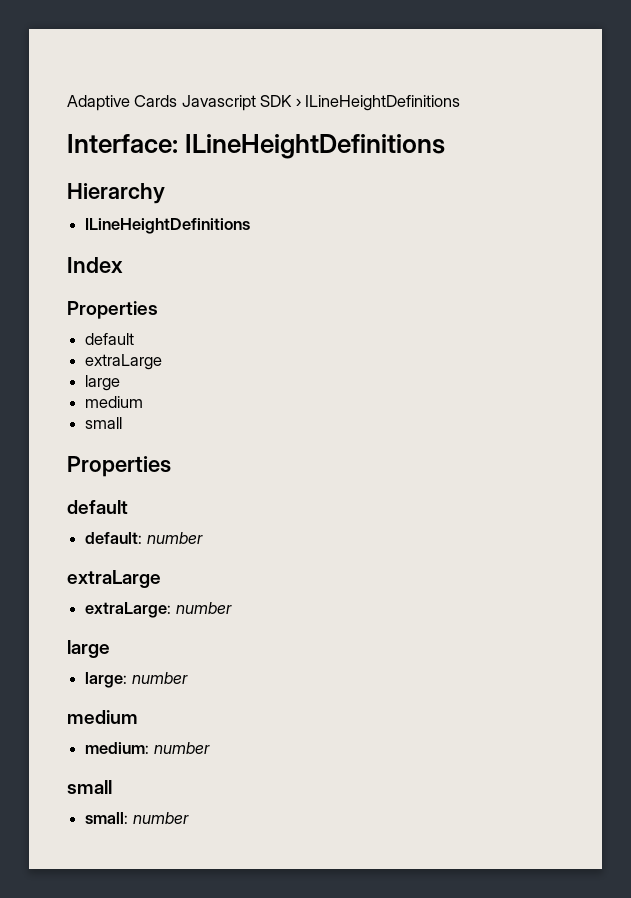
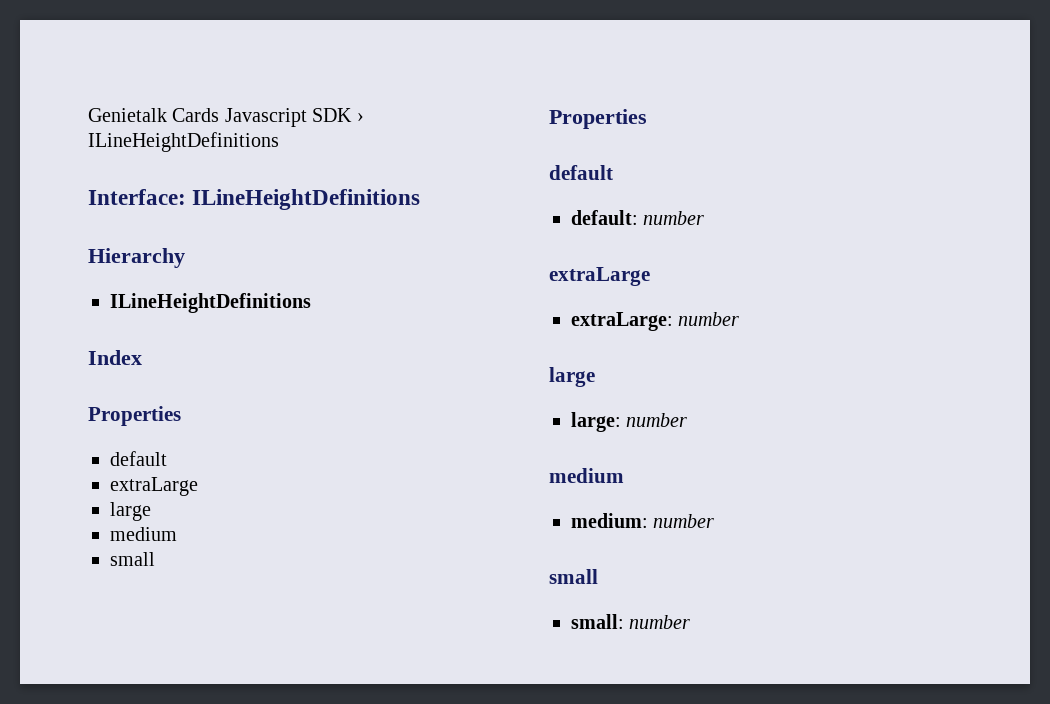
[67,95,130,111] Adaptive -> [88,108,167,122] Genietalk

